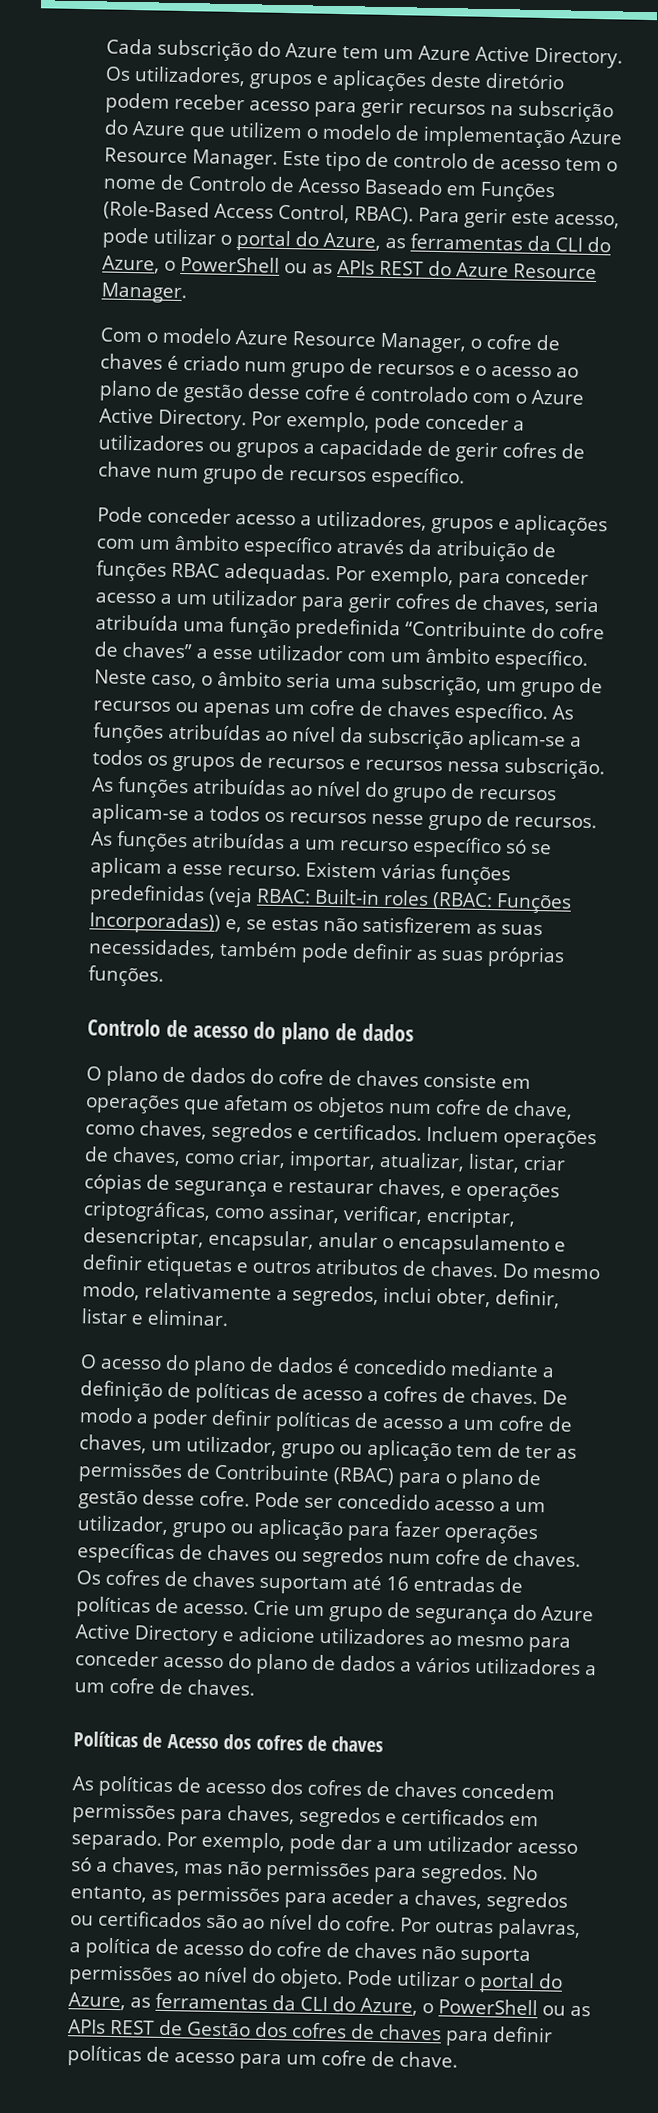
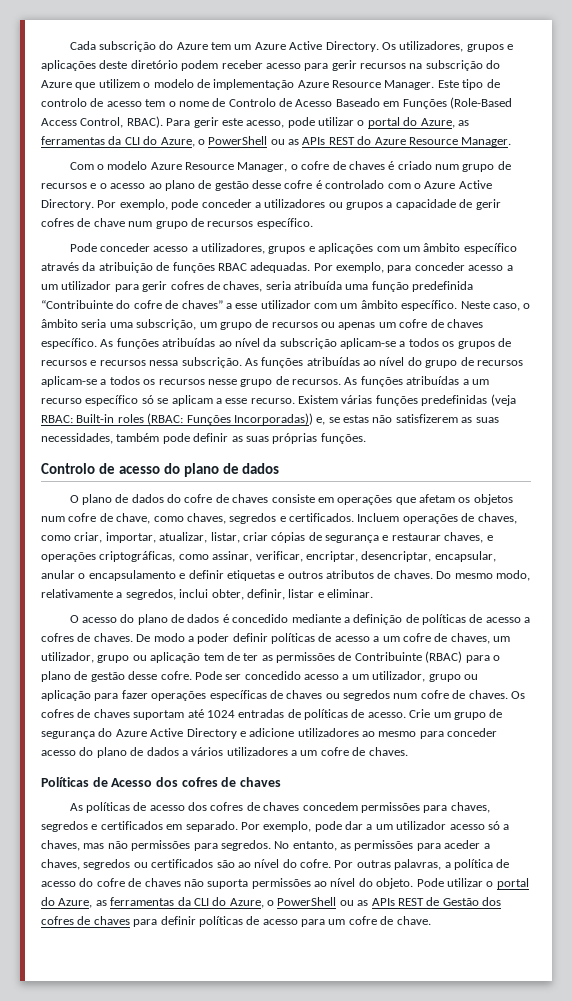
[386,1576,409,1591] 16 -> [206,710,235,718] 1024

